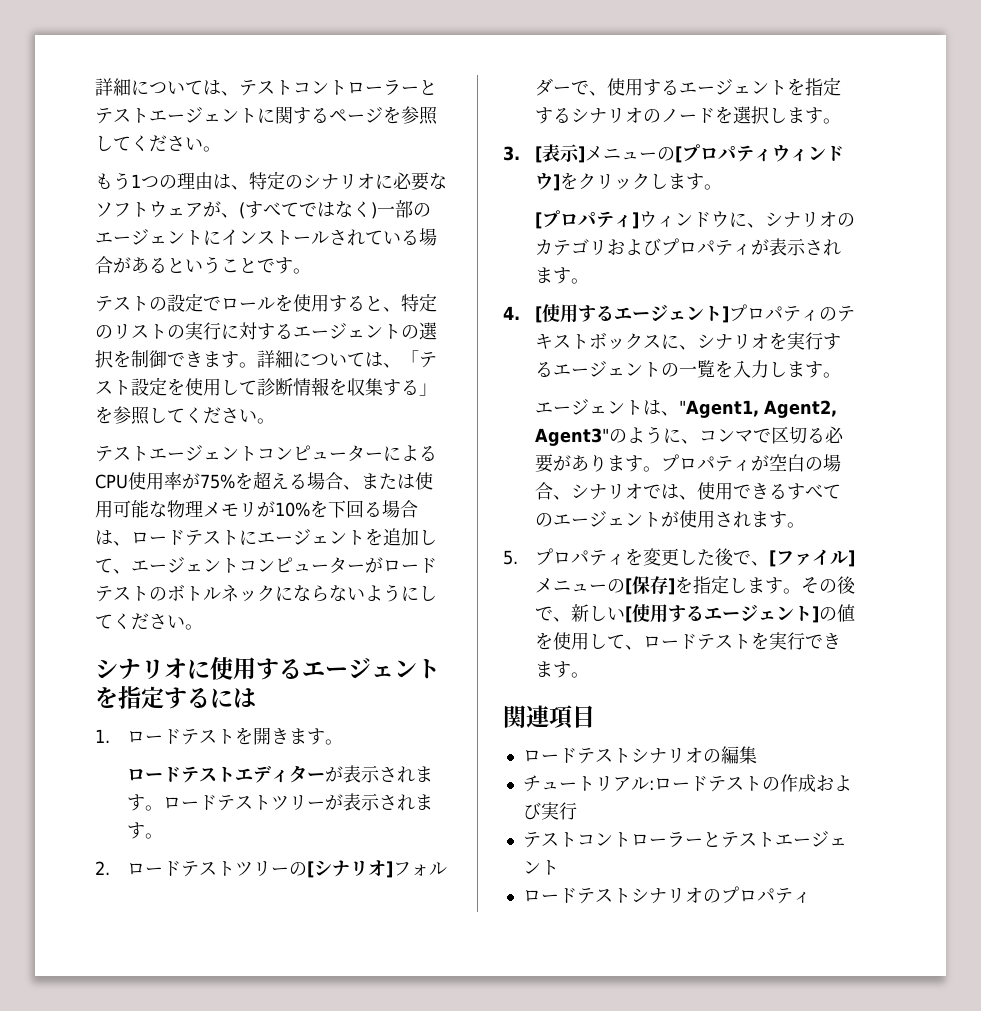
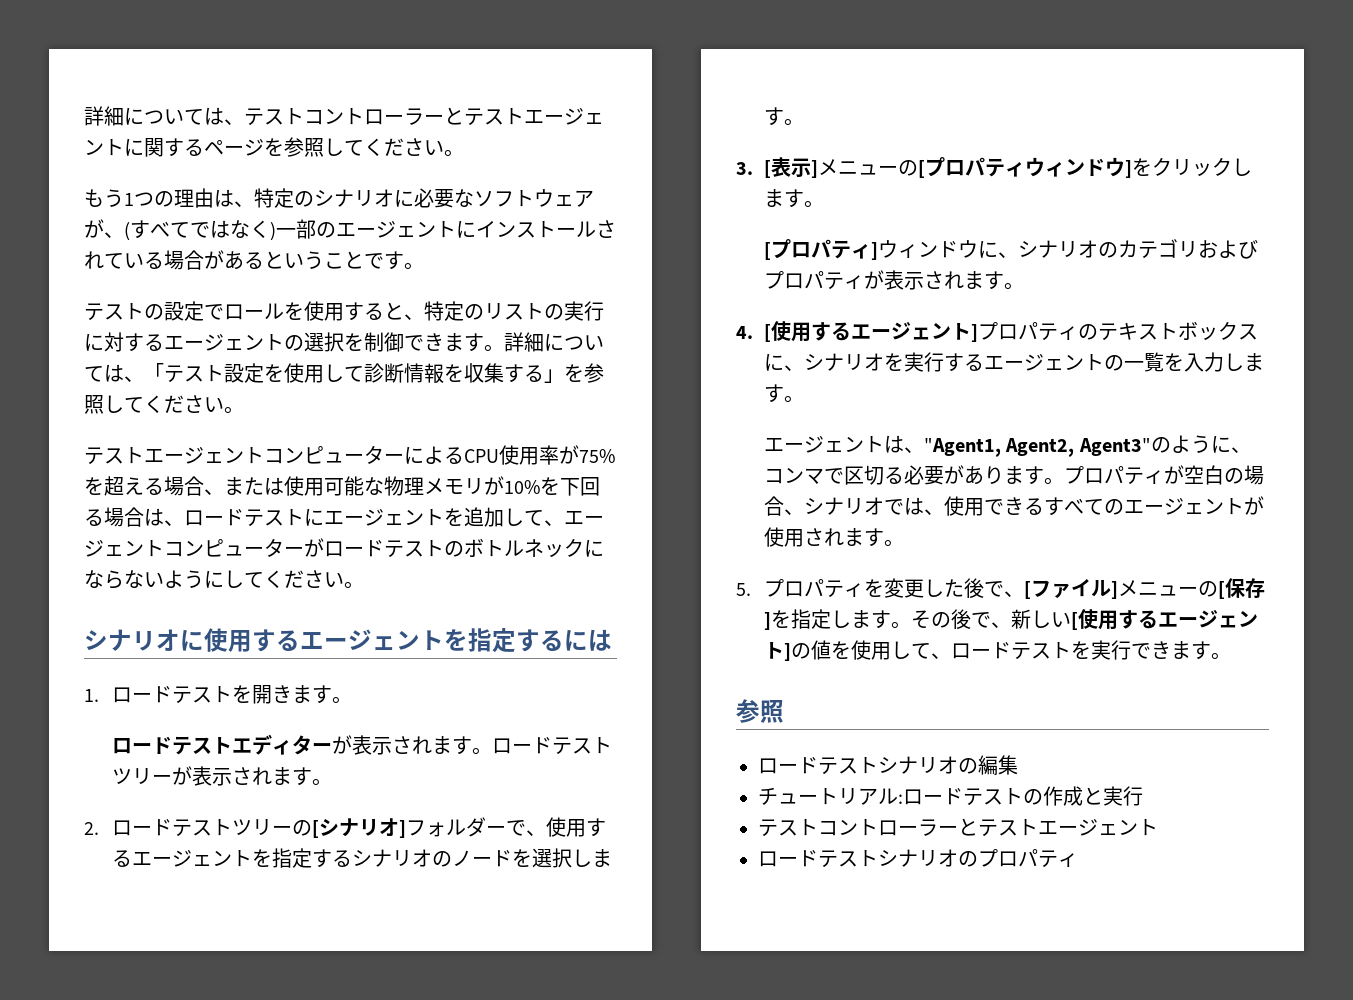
[503,705,595,729] 関連項目 -> [736,699,784,723] 参照
[815,775,852,791] [522,802,541,820] および -> [1083,787,1103,805] と

